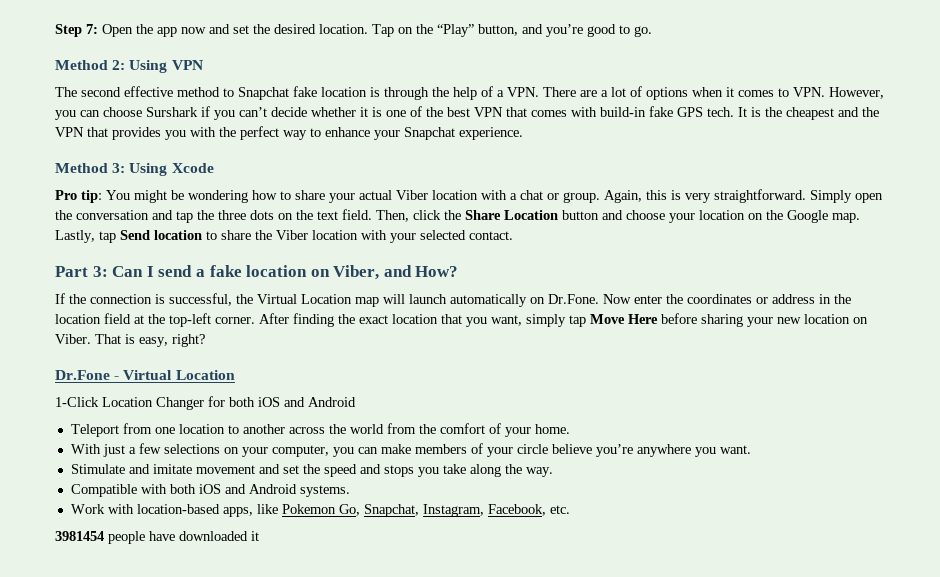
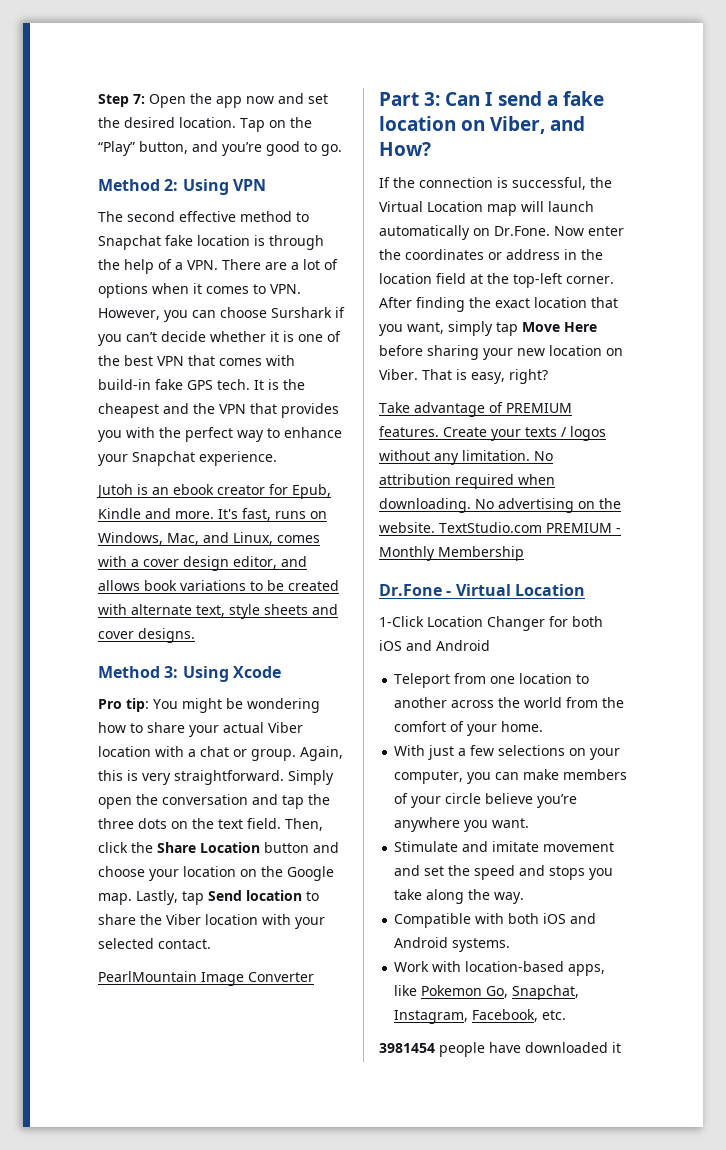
(523, 133) none -> [96,484,331,499] [98,508,327,521] [98,532,320,545] [98,556,307,571] [98,580,339,591] [98,604,338,619] [98,628,195,643] // Jutoh is an ebook creator for Epub, Kindle and more. It's fast, runs on Windows, Mac, and Linux, comes with a cover design editor, and allows book variations to be created with alternate text, style sheets and cover designs.
(513, 235) none -> [98,971,314,986] // PearlMountain Image Converter
(205, 340) none -> [379,402,572,417] [379,426,606,441] [379,450,553,465] [379,474,555,489] [379,498,621,513] [379,522,621,533] [379,546,524,561] // Take advantage of PREMIUM features. Create your texts / logos without any limitation. No attribution required when downloading. No advertising on the website. TextStudio.com PREMIUM - Monthly Membership

